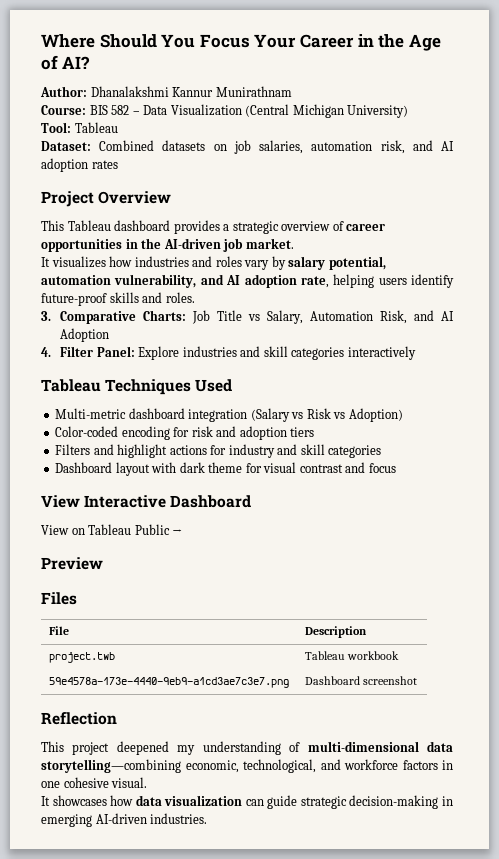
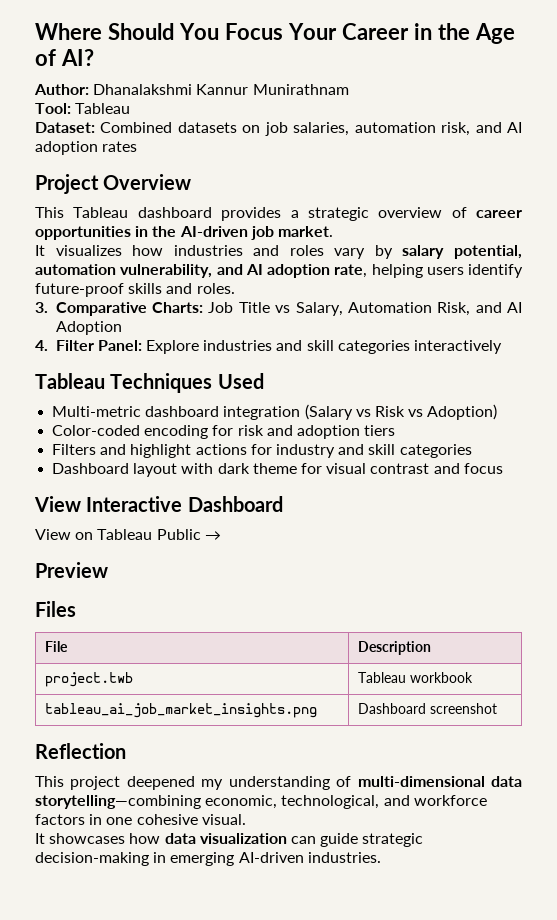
[41,104,409,118] // Course: BIS 582 – Data Visualization (Central Michigan University) -> (349, 89) none
[48,677,289,688] 59e4578a-173e-4440-9eb9-a1cd3ae7c3e7.png -> [45,703,318,718] tableau_ai_job_market_insights.png

